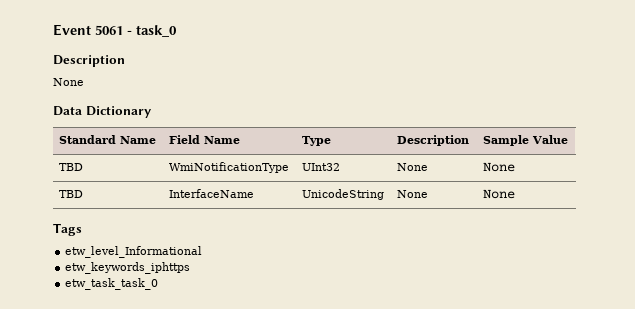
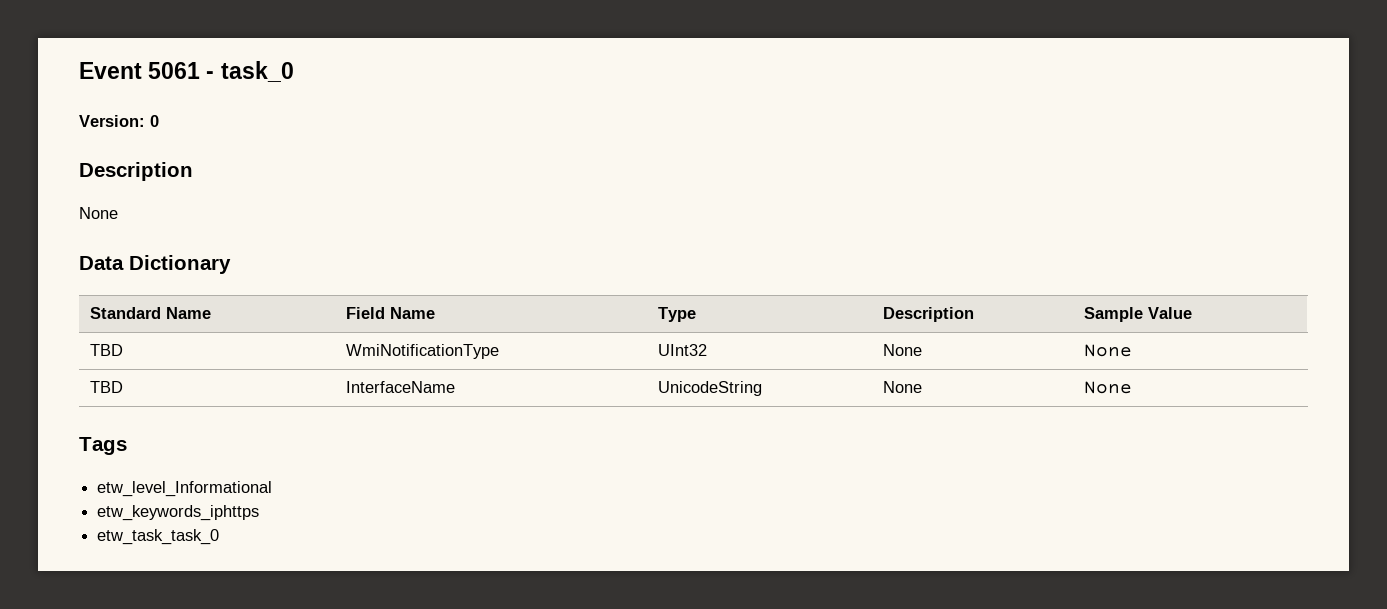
(177, 31) none -> [79,115,159,127] // Version: 0

